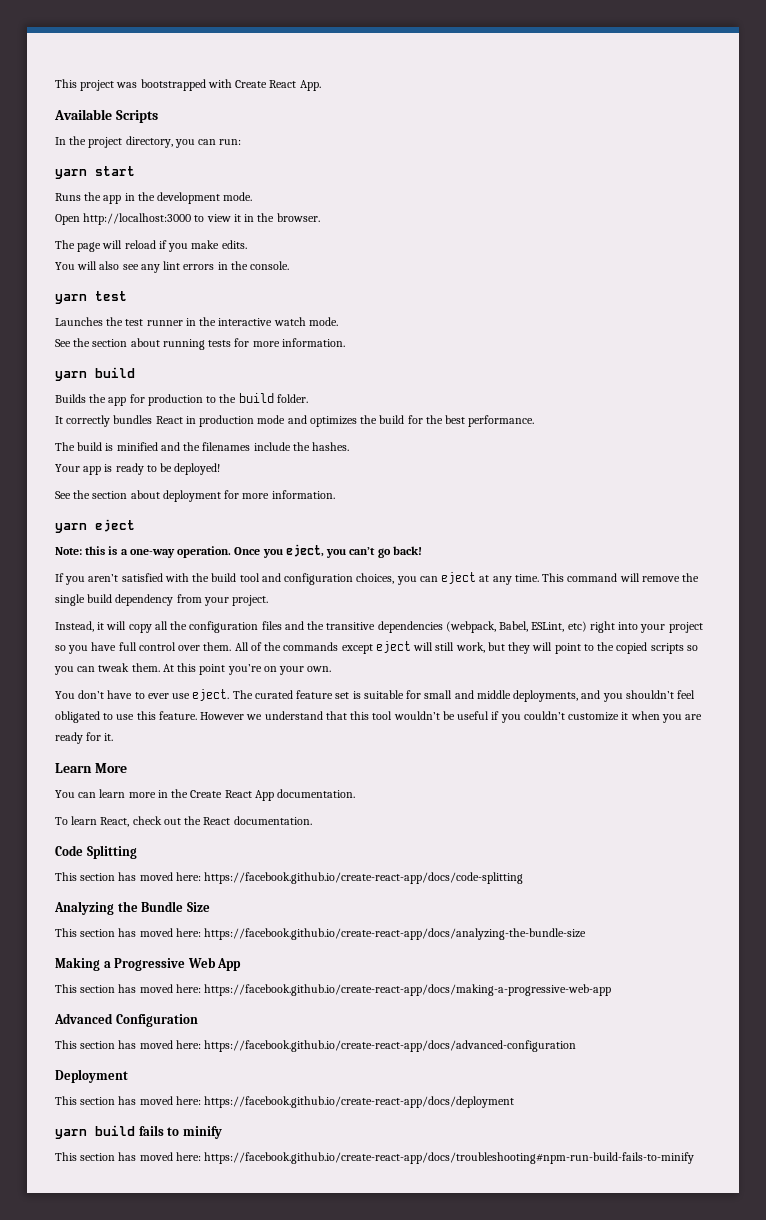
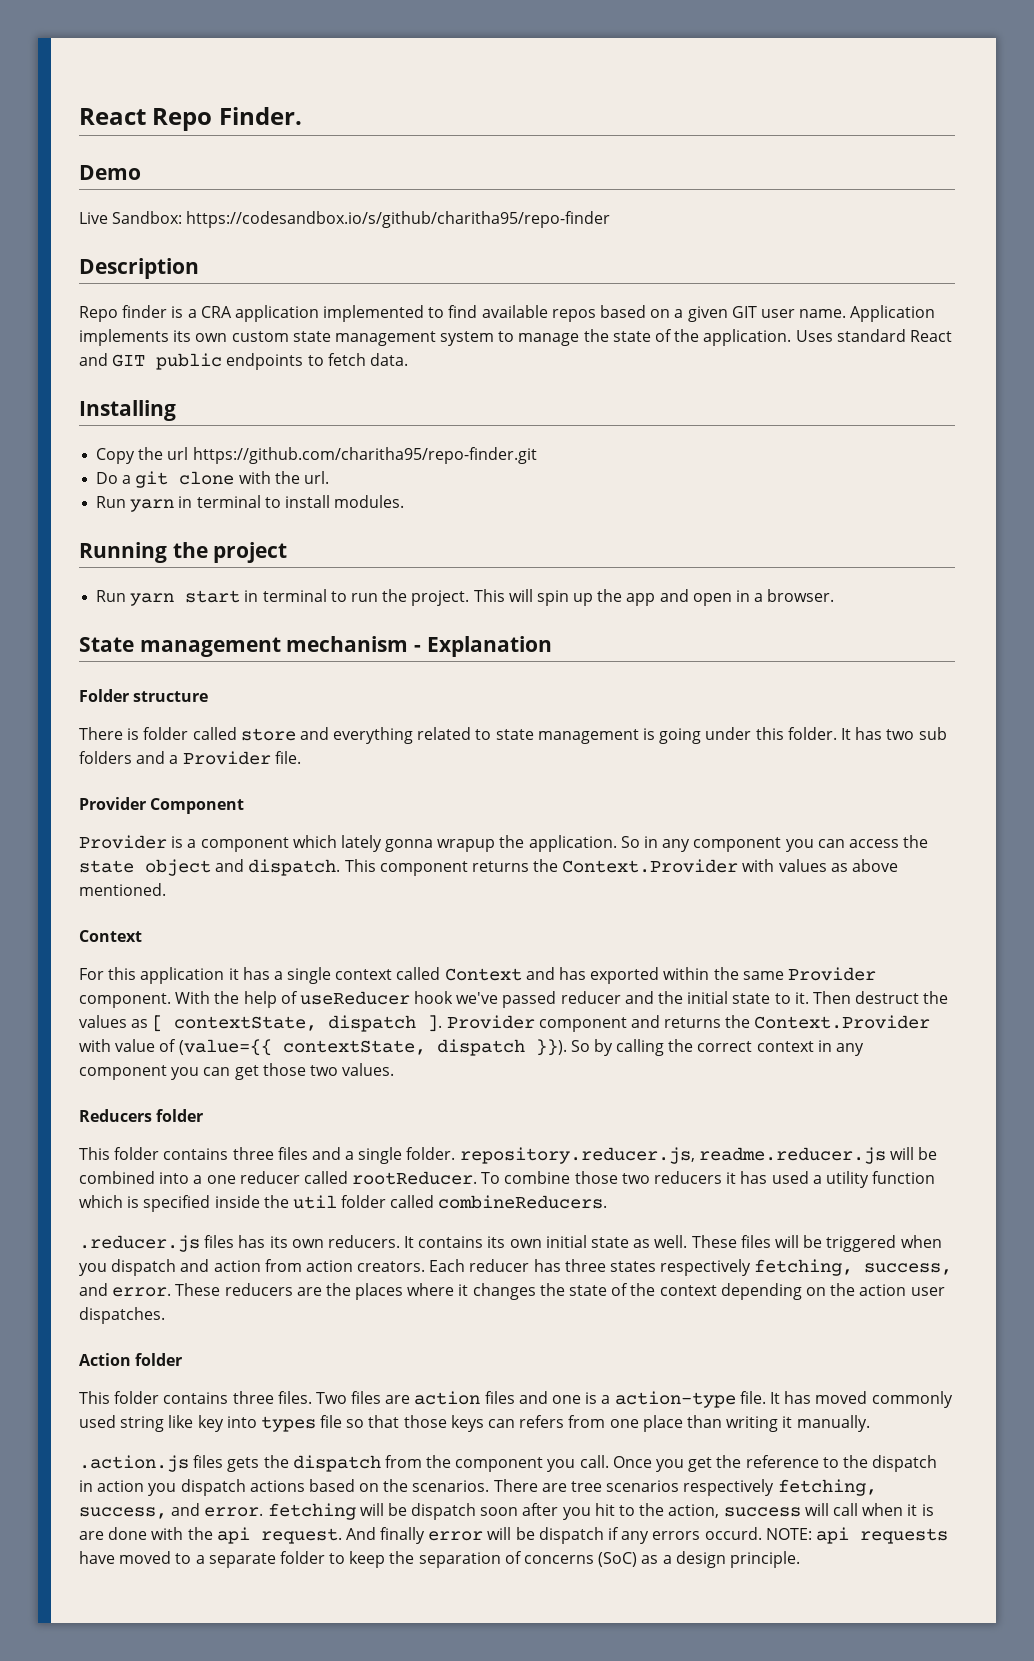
[55,79,321,91] [54,109,158,123] [55,136,242,148] [55,166,135,179] [55,192,253,204] [55,213,320,225] [55,240,247,252] [55,261,290,273] [55,291,127,304] [55,317,338,326] [55,338,345,350] [55,367,135,381] [55,393,308,406] [55,415,535,427] [55,442,350,451] [55,463,221,475] [55,490,335,502] [55,519,135,533] [55,544,422,558] [55,572,700,585] [55,594,269,606] [55,621,703,633] [55,641,698,654] [54,663,332,675] [55,689,696,702] [55,711,703,723] [55,732,114,744] [55,763,127,773] [55,789,356,801] [55,816,312,827] [55,845,137,859] [55,872,524,884] [54,901,210,915] [55,928,587,940] [55,957,242,971] [55,984,612,996] [54,1013,198,1027] [55,1040,577,1052] [55,1069,128,1083] [55,1096,515,1108] [55,1125,222,1139] [55,1152,695,1164] This project was bootstrapped with Create React App. // Available Scripts // In the project directory, you can run: // yarn start // Runs the app in the development mode. // Open http://localhost:3000 to view it in the browser. // The page will reload if you make edits. // You will also see any lint errors in the console. // yarn test // Launches the test runner in the interactive watch mode. // See the section about running tests for more information. // yarn build // Builds the app for production to the build folder. // It correctly bundles React in production mode and optimizes the build for the best performance. // The build is minified and the filenames include the hashes. // Your app is ready to be deployed! // See the section about deployment for more information. // yarn eject // Note: this is a one-way operation. Once you eject, you can’t go back! // If you aren’t satisfied with the build tool and configuration choices, you can eject at any time. This command will remove the single build dependency from your project. // Instead, it will copy all the configuration files and the transitive dependencies (webpack, Babel, ESLint, etc) right into your project so you have full control over them. All of the commands except eject will still work, but they will point to the copied scripts so you can tweak them. At this point you’re on your own. // You don’t have to ever use eject. The curated feature set is suitable for small and middle deployments, and you shouldn’t feel obligated to use this feature. However we understand that this tool wouldn’t be useful if you couldn’t customize it when you are ready for it. // Learn More // You can learn more in the Create React App documentation. // To learn React, check out the React documentation. // Code Splitting // This section has moved here: https://facebook.github.io/create-react-app/docs/code-splitting // Analyzing the Bundle Size // This section has moved here: https://facebook.github.io/create-react-app/docs/analyzing-the-bundle-size // Making a Progressive Web App // This section has moved here: https://facebook.github.io/create-react-app/docs/making-a-progressive-web-app // Advanced Configuration // This section has moved here: https://facebook.github.io/create-react-app/docs/advanced-configuration // Deployment // This section has moved here: https://facebook.github.io/create-react-app/docs/deployment // yarn build fails to minify // This section has moved here: https://facebook.github.io/create-react-app/docs/troubleshooting#npm-run-build-fails-to-minify -> [79,107,302,131] [79,165,141,180] [79,211,611,228] [79,258,199,279] [79,305,936,322] [79,329,952,346] [79,353,408,370] [79,400,176,421] [96,447,537,464] [96,471,329,488] [96,495,405,512] [79,542,288,563] [96,589,835,606] [79,636,552,657] [79,689,209,702] [79,727,947,744] [79,751,301,765] [79,797,245,814] [79,835,929,852] [79,859,899,876] [79,883,166,896] [79,930,142,942] [79,967,876,984] [79,991,949,1008] [79,1015,931,1032] [79,1039,865,1056] [79,1063,395,1080] [79,1109,204,1122] [79,1147,938,1164] [79,1171,936,1188] [79,1195,608,1212] [79,1235,942,1252] [79,1259,953,1276] [79,1283,945,1300] [79,1307,165,1324] [79,1353,183,1366] [79,1391,953,1408] [79,1415,870,1432] [79,1455,938,1472] [79,1479,877,1496] [79,1503,934,1520] [79,1527,948,1544] [79,1551,800,1568] React Repo Finder. // Demo // Live Sandbox: https://codesandbox.io/s/github/charitha95/repo-finder // Description // Repo finder is a CRA application implemented to find available repos based on a given GIT user name. Application implements its own custom state management system to manage the state of the application. Uses standard React and GIT public endpoints to fetch data. // Installing // Copy the url https://github.com/charitha95/repo-finder.git // Do a git clone with the url. // Run yarn in terminal to install modules. // Running the project // Run yarn start in terminal to run the project. This will spin up the app and open in a browser. // State management mechanism - Explanation // Folder structure // There is folder called store and everything related to state management is going under this folder. It has two sub folders and a Provider file. // Provider Component // Provider is a component which lately gonna wrapup the application. So in any component you can access the state object and dispatch. This component returns the Context.Provider with values as above mentioned. // Context // For this application it has a single context called Context and has exported within the same Provider component. With the help of useReducer hook we've passed reducer and the initial state to it. Then destruct the values as [ contextState, dispatch ]. Provider component and returns the Context.Provider with value of (value={{ contextState, dispatch }}). So by calling the correct context in any component you can get those two values. // Reducers folder // This folder contains three files and a single folder. repository.reducer.js, readme.reducer.js will be combined into a one reducer called rootReducer. To combine those two reducers it has used a utility function which is specified inside the util folder called combineReducers. // .reducer.js files has its own reducers. It contains its own initial state as well. These files will be triggered when you dispatch and action from action creators. Each reducer has three states respectively fetching, success, and error. These reducers are the places where it changes the state of the context depending on the action user dispatches. // Action folder // This folder contains three files. Two files are action files and one is a action-type file. It has moved commonly used string like key into types file so that those keys can refers from one place than writing it manually. // .action.js files gets the dispatch from the component you call. Once you get the reference to the dispatch in action you dispatch actions based on the scenarios. There are tree scenarios respectively fetching, success, and error. fetching will be dispatch soon after you hit to the action, success will call when it is are done with the api request. And finally error will be dispatch if any errors occurd. NOTE: api requests have moved to a separate folder to keep the separation of concerns (SoC) as a design principle.

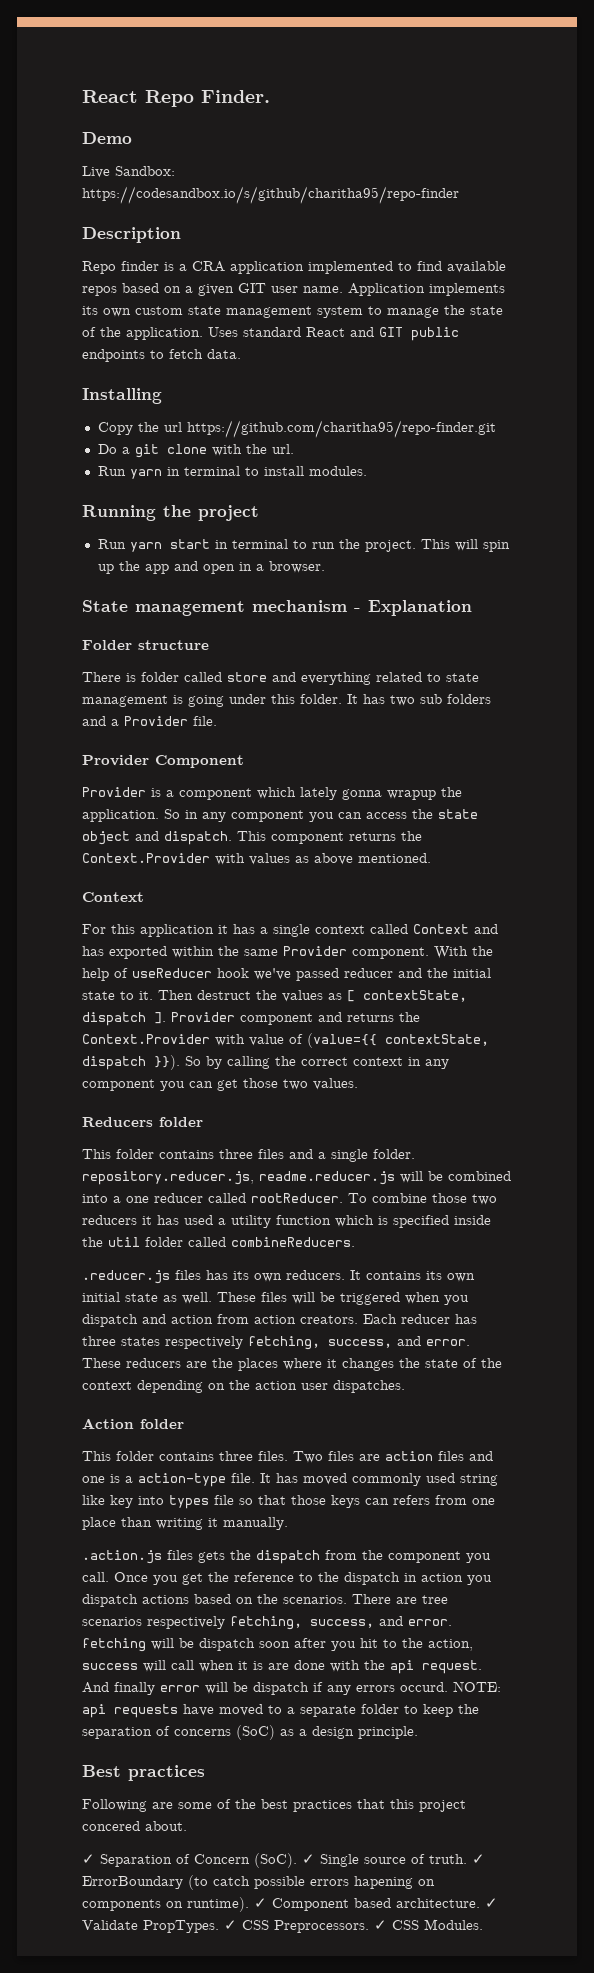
(800, 1559) none -> [82,1765,205,1781] [82,1799,466,1812] [82,1821,187,1831] [82,1853,485,1868] [82,1875,435,1890] [82,1897,498,1912] [82,1919,483,1933] // Best practices // Following are some of the best practices that this project concered about. // ✓ Separation of Concern (SoC). ✓ Single source of truth. ✓ ErrorBoundary (to catch possible errors hapening on components on runtime). ✓ Component based architecture. ✓ Validate PropTypes. ✓ CSS Preprocessors. ✓ CSS Modules.

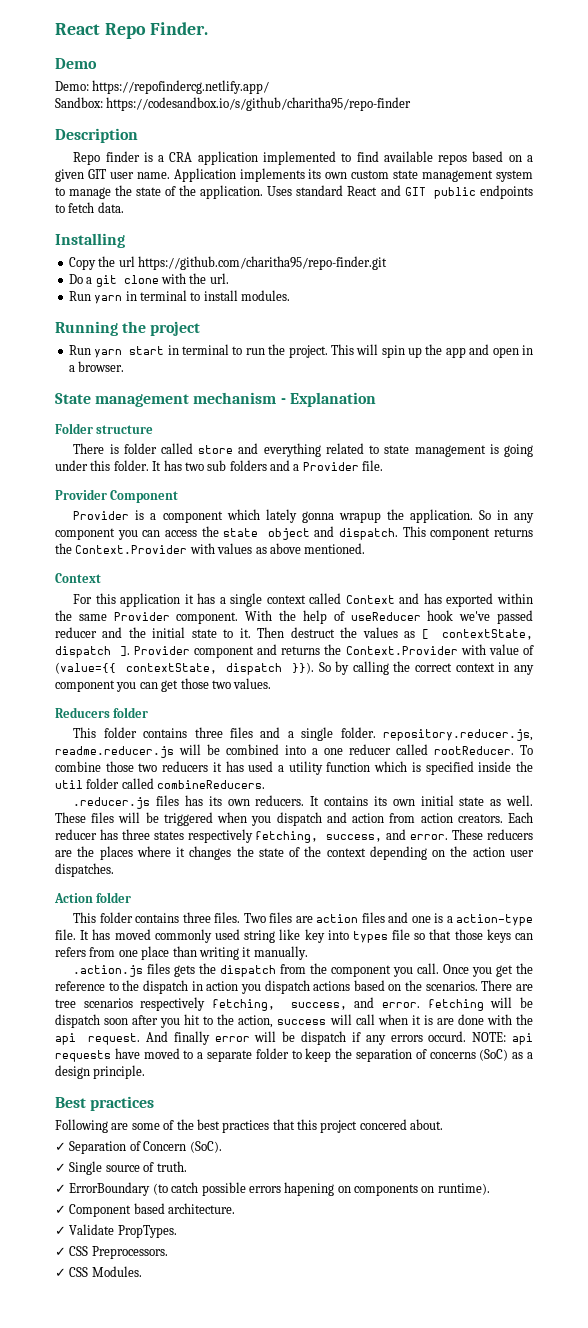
[82,166,110,178] Live -> [55,80,270,94] Demo: https://repofindercg.netlify.app/ //
(297, 1860) none -> (222, 1147) //
(467, 1859) none -> (187, 1166) //
(249, 1904) none -> (490, 1189) //
(480, 1903) none -> (236, 1208) //
(219, 1926) none -> (177, 1231) //
(369, 1926) none -> (168, 1252) //

